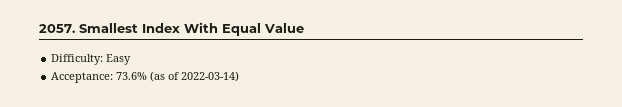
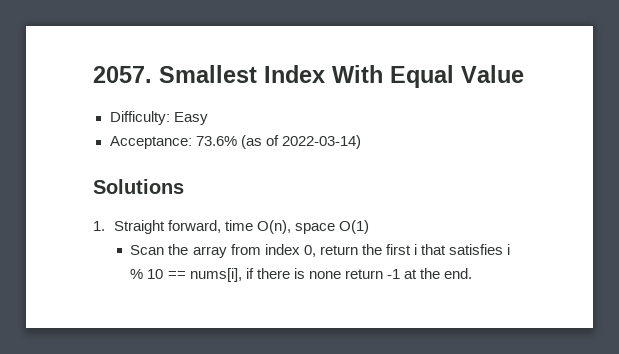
(240, 76) none -> [93,179,184,194] [93,220,370,234] [130,244,511,258] [130,268,473,282] // Solutions // 1. Straight forward, time O(n), space O(1) // Scan the array from index 0, return the first i that satisfies i % 10 == nums[i], if there is none return -1 at the end.

